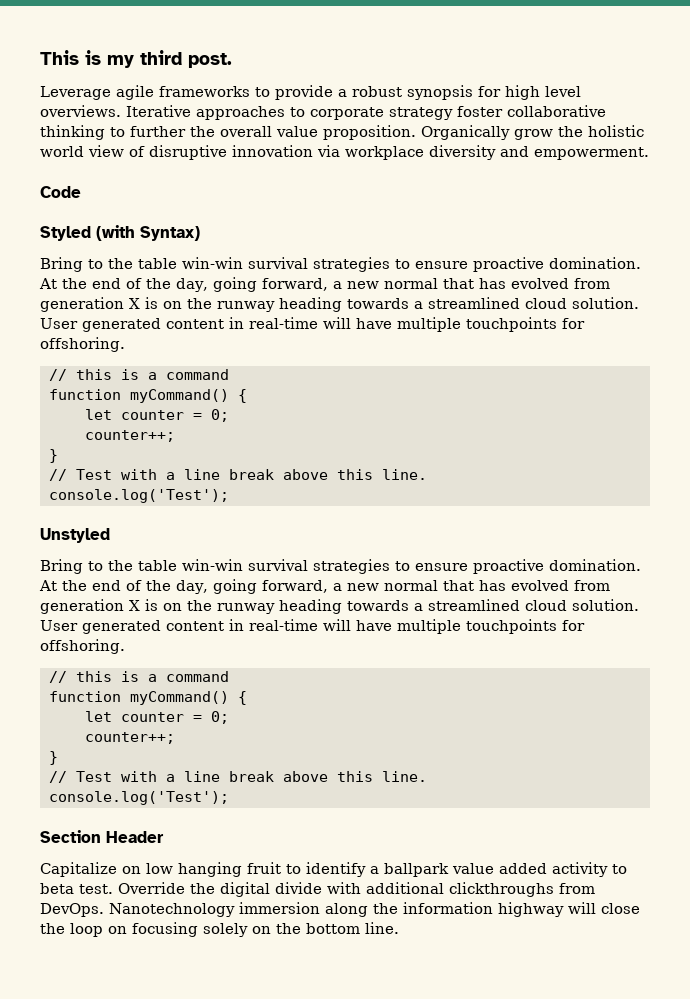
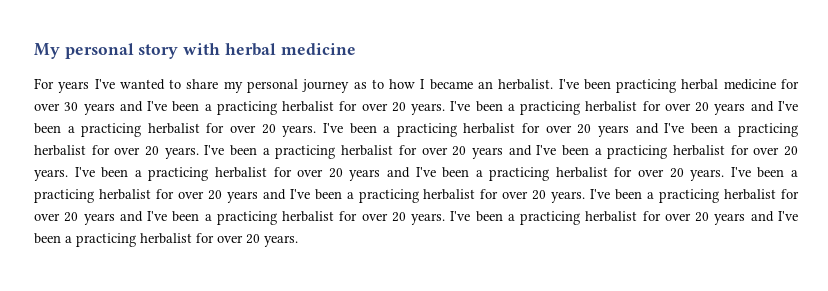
[40,50,232,68] [40,85,581,100] [40,105,606,120] [40,125,644,140] [40,145,649,160] [40,186,81,198] [40,225,200,241] [40,257,641,272] [39,277,610,292] [40,297,639,312] [40,317,585,332] [40,337,125,352] [48,369,229,381] [48,389,247,403] [84,409,229,422] [84,430,175,442] [48,449,58,463] [48,469,427,481] [48,489,229,503] [40,528,110,543] [40,559,641,574] [39,579,610,594] [40,599,639,614] [40,619,585,634] [40,639,125,654] [48,671,229,683] [48,691,247,705] [84,711,229,724] [84,732,175,744] [48,751,58,765] [48,771,427,783] [48,791,229,805] [40,830,164,843] [40,862,627,877] [40,882,595,897] [40,902,640,917] [40,922,399,937] This is my third post. // Leverage agile frameworks to provide a robust synopsis for high level overviews. Iterative approaches to corporate strategy foster collaborative thinking to further the overall value proposition. Organically grow the holistic world view of disruptive innovation via workplace diversity and empowerment. // Code // Styled (with Syntax) // Bring to the table win-win survival strategies to ensure proactive domination. At the end of the day, going forward, a new normal that has evolved from generation X is on the runway heading towards a streamlined cloud solution. User generated content in real-time will have multiple touchpoints for offshoring. // // this is a command // function myCommand() { // let counter = 0; // counter++; // } // // Test with a line break above this line. // console.log('Test'); // Unstyled // Bring to the table win-win survival strategies to ensure proactive domination. At the end of the day, going forward, a new normal that has evolved from generation X is on the runway heading towards a streamlined cloud solution. User generated content in real-time will have multiple touchpoints for offshoring. // // this is a command // function myCommand() { // let counter = 0; // counter++; // } // // Test with a line break above this line. // console.log('Test'); // Section Header // Capitalize on low hanging fruit to identify a ballpark value added activity to beta test. Override the digital divide with additional clickthroughs from DevOps. Nanotechnology immersion along the information highway will close the loop on focusing solely on the bottom line. -> [34,43,356,59] [34,78,800,93] [34,101,798,115] [34,123,798,137] [34,145,798,159] [34,167,798,181] [34,189,800,203] [34,211,798,225] [34,233,298,247] My personal story with herbal medicine // For years I've wanted to share my personal journey as to how I became an herbalist. I've been practicing herbal medicine for over 30 years and I've been a practicing herbalist for over 20 years. I've been a practicing herbalist for over 20 years and I've been a practicing herbalist for over 20 years. I've been a practicing herbalist for over 20 years and I've been a practicing herbalist for over 20 years. I've been a practicing herbalist for over 20 years and I've been a practicing herbalist for over 20 years. I've been a practicing herbalist for over 20 years and I've been a practicing herbalist for over 20 years. I've been a practicing herbalist for over 20 years and I've been a practicing herbalist for over 20 years. I've been a practicing herbalist for over 20 years and I've been a practicing herbalist for over 20 years. I've been a practicing herbalist for over 20 years and I've been a practicing herbalist for over 20 years.

